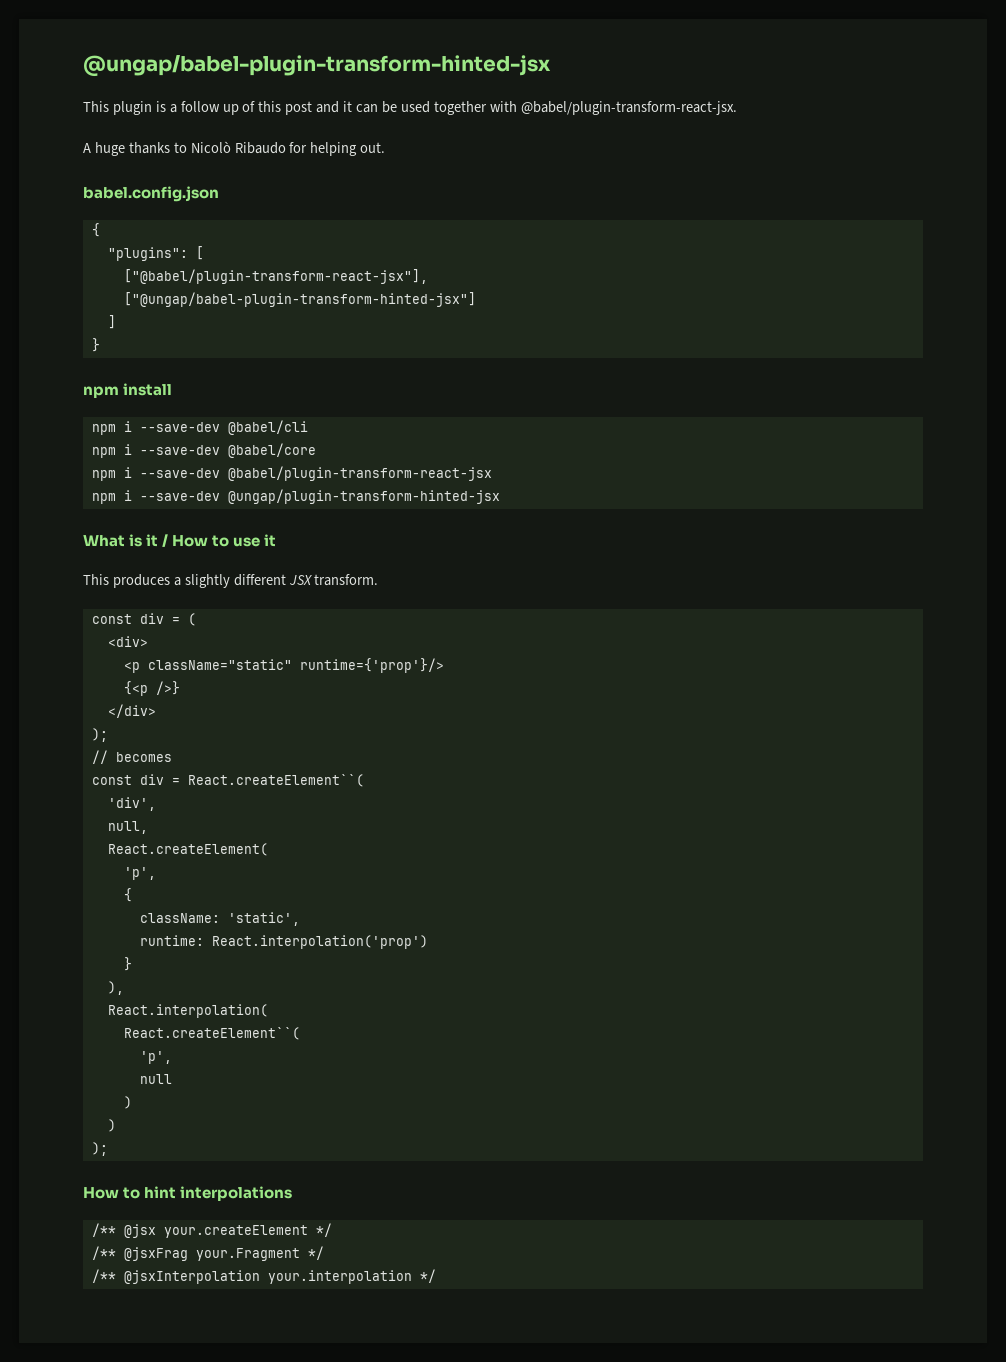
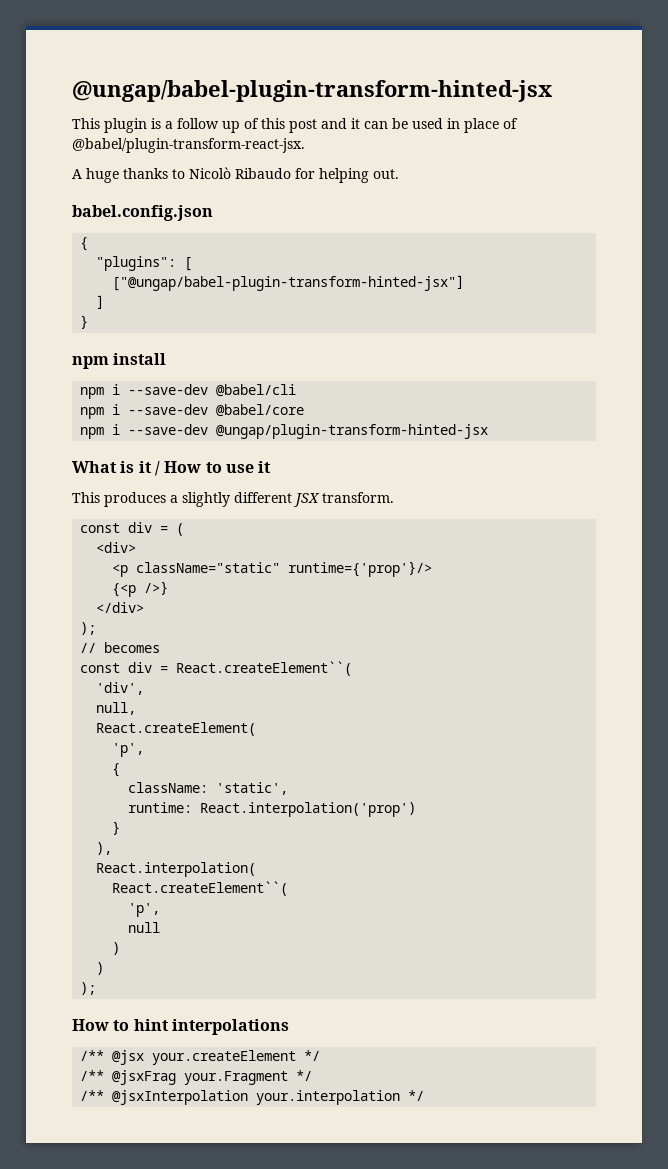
[433,101,517,115] together with -> [447,118,518,133] in place of
[123,269,428,284] // ["@babel/plugin-transform-react-jsx"], -> (193, 264) none
[91,466,492,481] // npm i --save-dev @babel/plugin-transform-react-jsx -> (305, 410) none

